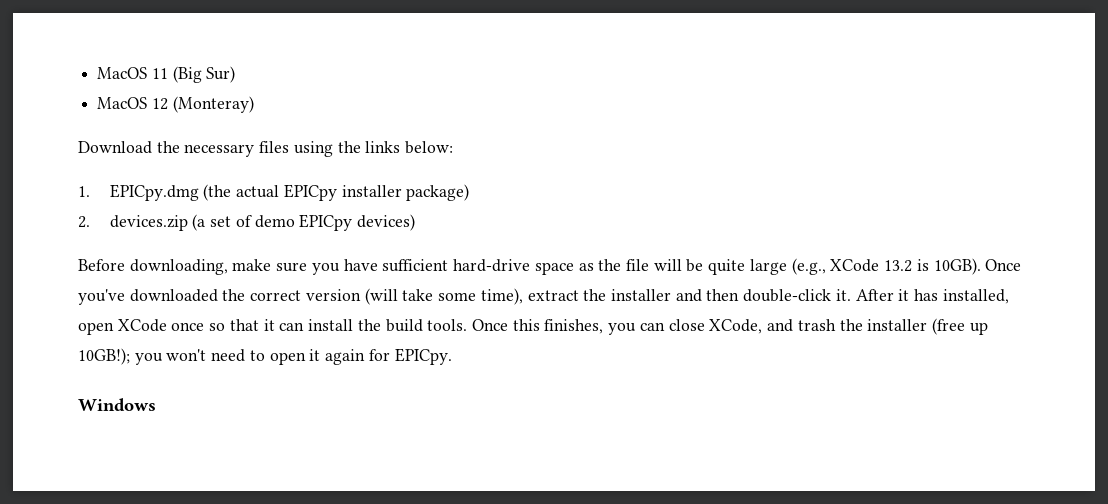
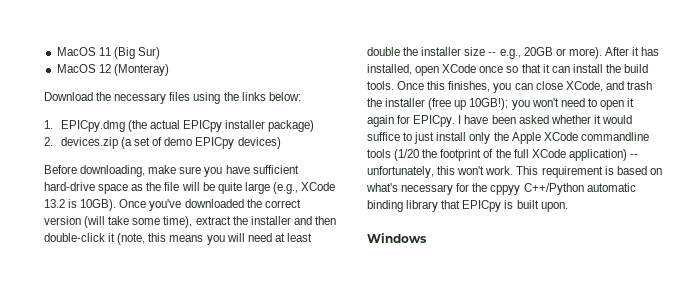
[835,289,851,301] it. -> [108,233,312,245] [367,47,602,59] it (note, this means you will need at least double the installer size -- e.g., 20GB or more).
(452, 356) none -> [458,115,632,124] [367,132,649,144] [367,149,638,161] [367,166,662,178] [366,183,636,195] [367,200,568,212] I have been asked whether it would suffice to just install only the Apple XCode commandline tools (1/20 the footprint of the full XCode application) -- unfortunately, this won't work. This requirement is based on what's necessary for the cppyy C++/Python automatic binding library that EPICpy is built upon.

